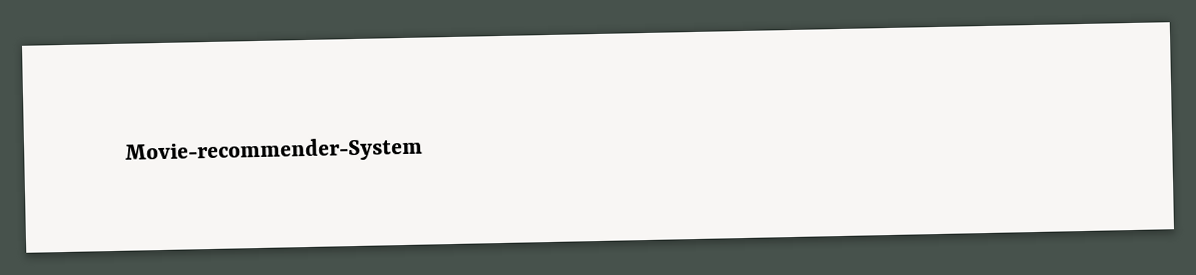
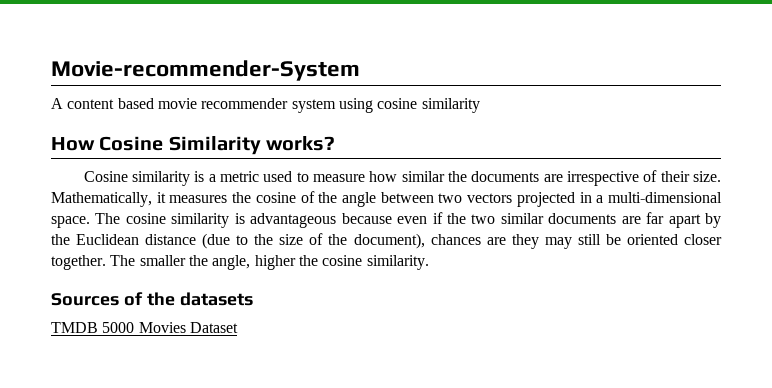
(423, 150) none -> [51,98,480,113] [51,136,336,155] [83,170,721,186] [51,191,722,207] [51,212,721,228] [51,233,722,249] [51,255,429,270] [51,292,253,306] [51,322,238,333] // A content based movie recommender system using cosine similarity // How Cosine Similarity works? // Cosine similarity is a metric used to measure how similar the documents are irrespective of their size. Mathematically, it measures the cosine of the angle between two vectors projected in a multi-dimensional space. The cosine similarity is advantageous because even if the two similar documents are far apart by the Euclidean distance (due to the size of the document), chances are they may still be oriented closer together. The smaller the angle, higher the cosine similarity. // Sources of the datasets // TMDB 5000 Movies Dataset

